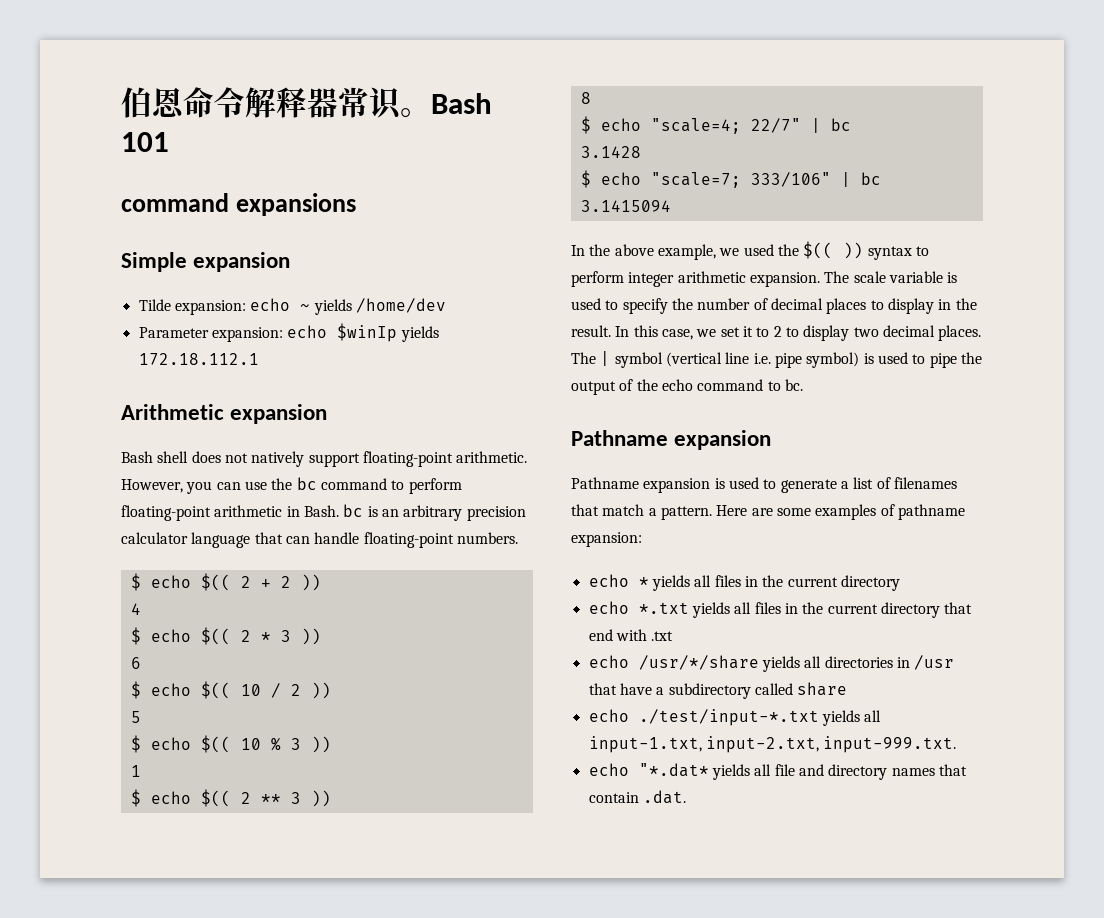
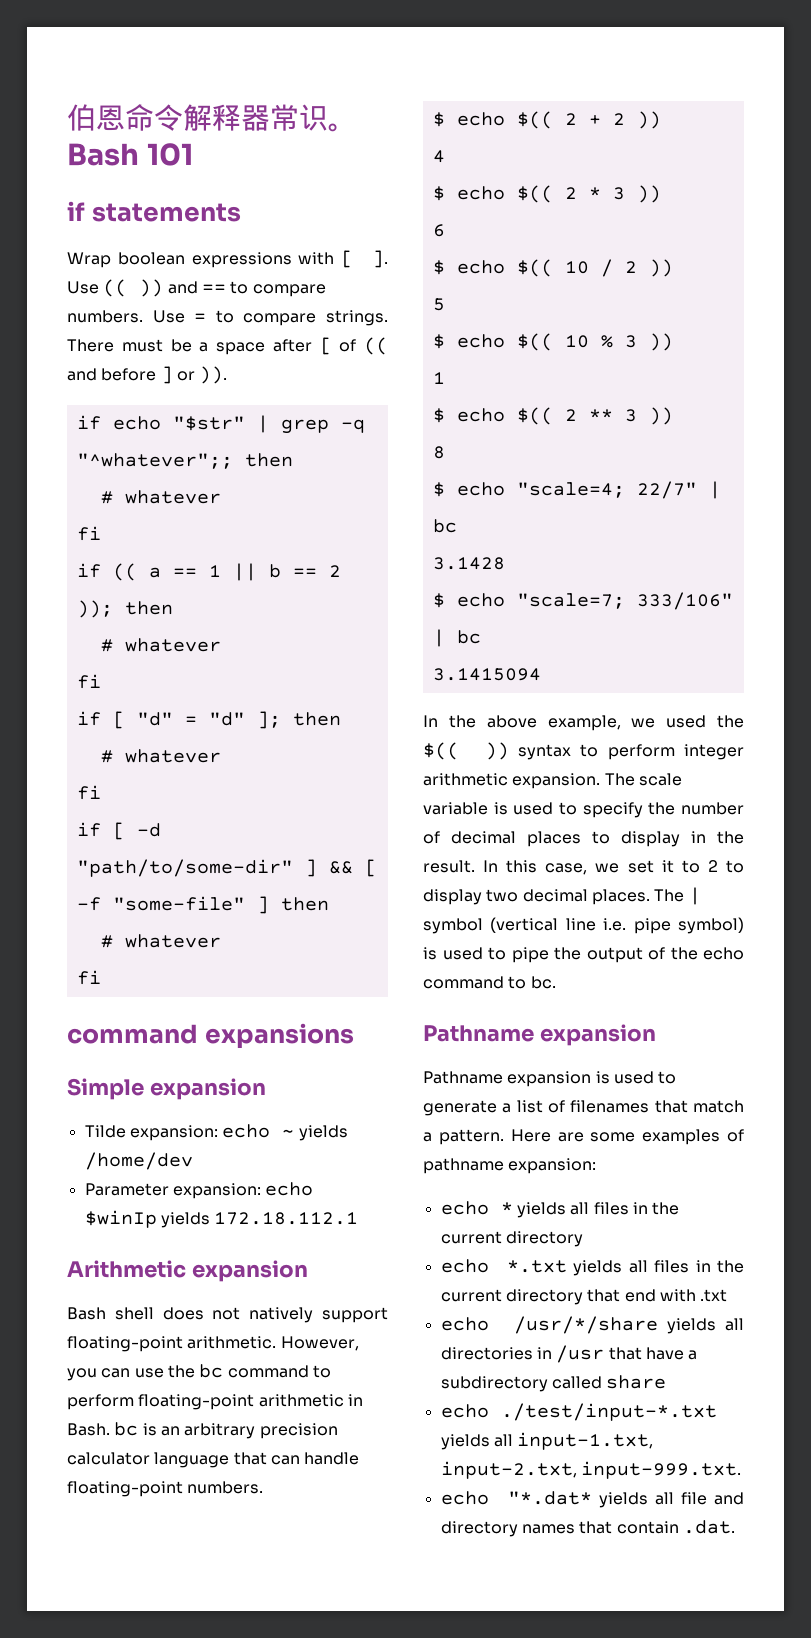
(169, 142) none -> [67,201,241,222] [67,250,388,268] [67,279,326,297] [67,310,388,326] [67,337,388,355] [67,366,228,384] [76,415,365,434] [76,453,293,469] [100,490,221,504] [76,526,101,541] [76,563,341,581] [76,600,173,618] [100,638,221,652] [76,674,101,689] [76,711,341,729] [100,749,221,763] [76,785,101,800] [76,822,161,840] [76,859,377,877] [76,896,329,914] [100,934,221,948] [76,970,101,985] // if statements // Wrap boolean expressions with [ ]. Use (( )) and == to compare numbers. Use = to compare strings. There must be a space after [ of (( and before ] or )). // if echo "$str" | grep -q "^whatever";; then // # whatever // fi // if (( a == 1 || b == 2 )); then // # whatever // fi // if [ "d" = "d" ]; then // # whatever // fi // if [ -d "path/to/some-dir" ] && [ -f "some-file" ] then // # whatever // fi

